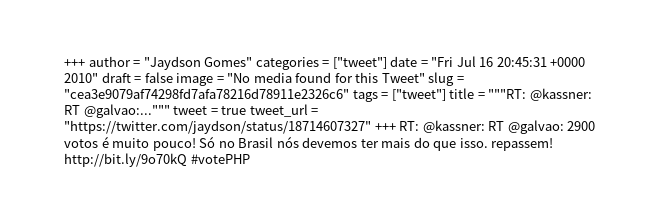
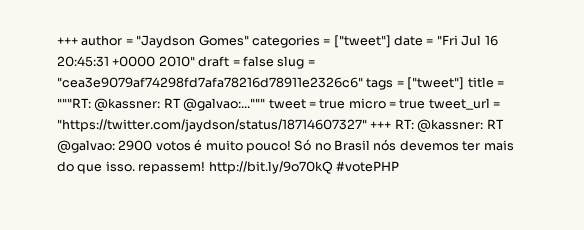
[176,72,425,86] image = "No media found for this Tweet" -> (274, 61) none
(247, 110) none -> [348,98,426,109] micro = true

